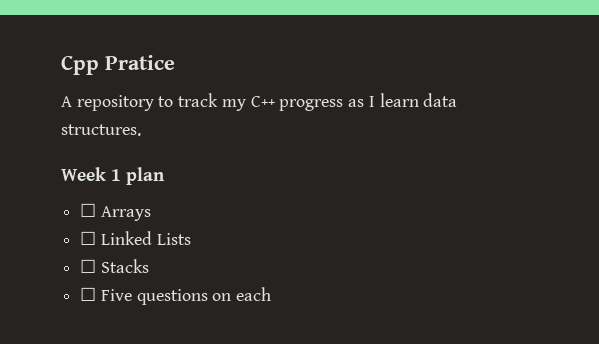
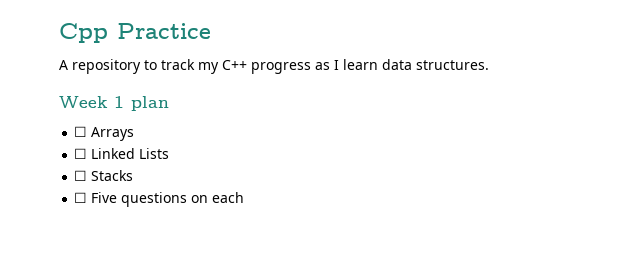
[105,55,175,70] Pratice -> [117,23,211,39] Practice

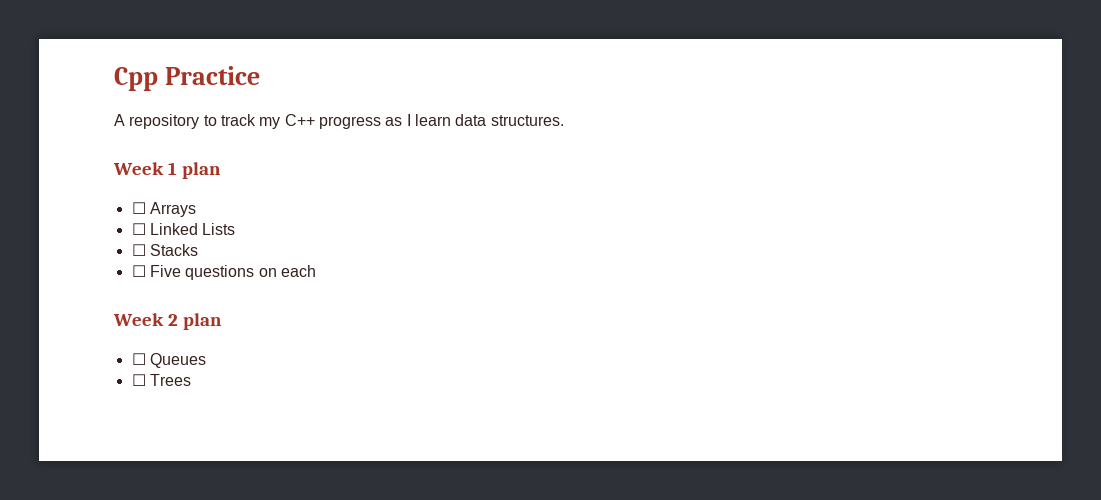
(245, 197) none -> [113,313,223,330] [131,353,206,368] [131,374,191,386] // Week 2 plan // ☐ Queues // ☐ Trees

